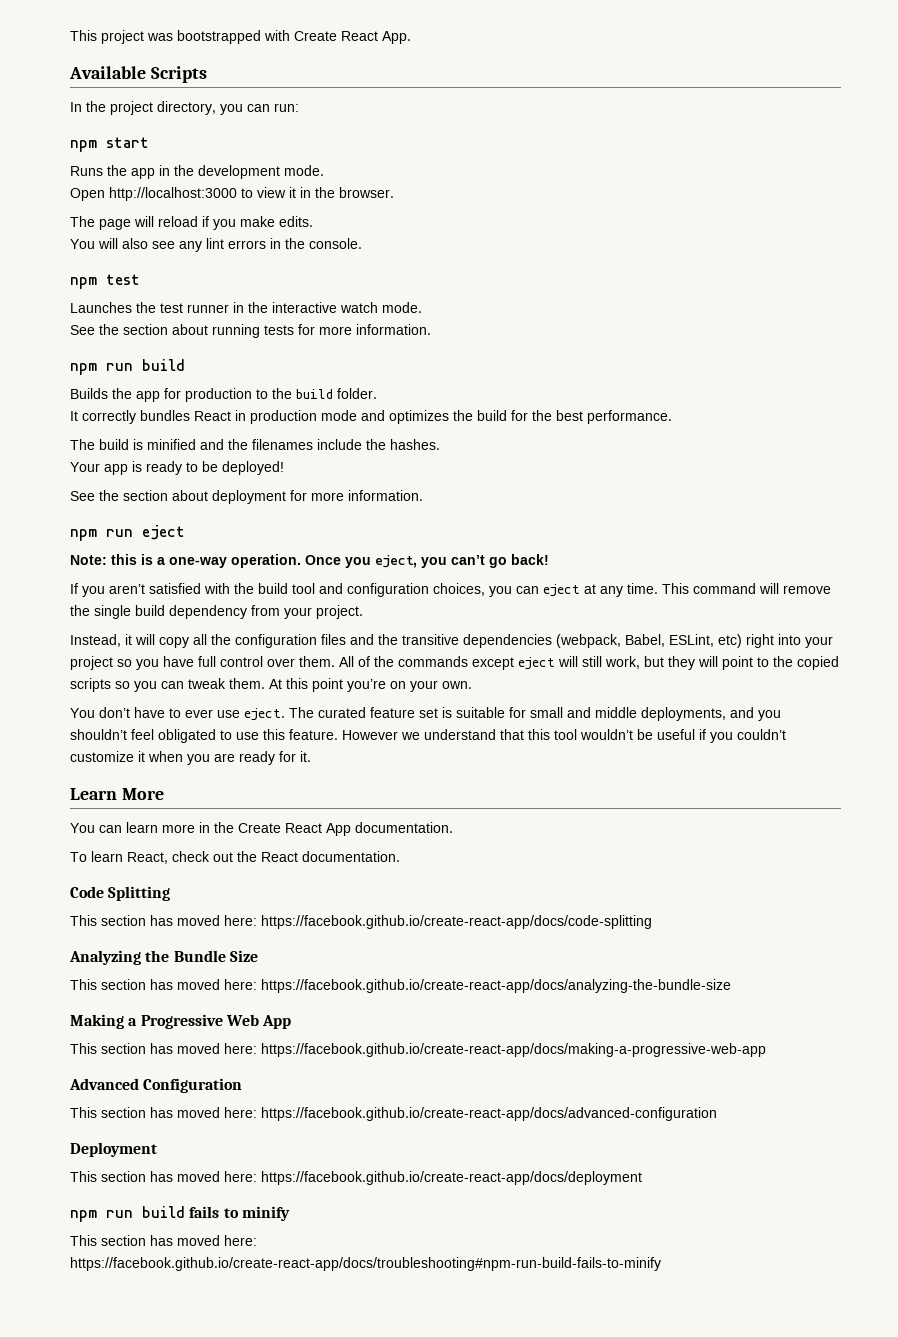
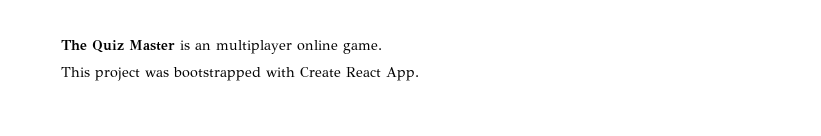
(70, 35) none -> [61,40,382,54] The Quiz Master is an multiplayer online game. //
[69,66,207,83] [70,101,299,115] [70,137,149,152] [70,165,324,179] [70,187,394,201] [70,216,313,230] [70,238,362,252] [70,274,140,289] [70,302,422,313] [70,324,431,338] [70,359,185,375] [70,388,377,402] [70,410,672,424] [70,439,440,450] [70,461,284,475] [70,490,423,504] [70,525,185,541] [70,554,549,568] [70,583,831,597] [70,605,363,619] [70,634,833,648] [70,656,839,670] [70,678,472,692] [70,707,781,721] [70,729,786,743] [70,751,311,765] [70,788,164,800] [70,822,453,836] [70,851,400,864] [70,886,171,901] [70,915,652,929] [69,950,258,965] [70,979,731,993] [70,1014,292,1029] [70,1043,766,1057] [69,1078,243,1093] [70,1107,717,1121] [70,1142,157,1157] [70,1171,642,1185] [70,1206,290,1222] [70,1235,257,1246] [70,1257,661,1271] // Available Scripts // In the project directory, you can run: // npm start // Runs the app in the development mode. // Open http://localhost:3000 to view it in the browser. // The page will reload if you make edits. // You will also see any lint errors in the console. // npm test // Launches the test runner in the interactive watch mode. // See the section about running tests for more information. // npm run build // Builds the app for production to the build folder. // It correctly bundles React in production mode and optimizes the build for the best performance. // The build is minified and the filenames include the hashes. // Your app is ready to be deployed! // See the section about deployment for more information. // npm run eject // Note: this is a one-way operation. Once you eject, you can’t go back! // If you aren’t satisfied with the build tool and configuration choices, you can eject at any time. This command will remove the single build dependency from your project. // Instead, it will copy all the configuration files and the transitive dependencies (webpack, Babel, ESLint, etc) right into your project so you have full control over them. All of the commands except eject will still work, but they will point to the copied scripts so you can tweak them. At this point you’re on your own. // You don’t have to ever use eject. The curated feature set is suitable for small and middle deployments, and you shouldn’t feel obligated to use this feature. However we understand that this tool wouldn’t be useful if you couldn’t customize it when you are ready for it. // Learn More // You can learn more in the Create React App documentation. // To learn React, check out the React documentation. // Code Splitting // This section has moved here: https://facebook.github.io/create-react-app/docs/code-splitting // Analyzing the Bundle Size // This section has moved here: https://facebook.github.io/create-react-app/docs/analyzing-the-bundle-size // Making a Progressive Web App // This section has moved here: https://facebook.github.io/create-react-app/docs/making-a-progressive-web-app // Advanced Configuration // This section has moved here: https://facebook.github.io/create-react-app/docs/advanced-configuration // Deployment // This section has moved here: https://facebook.github.io/create-react-app/docs/deployment // npm run build fails to minify // This section has moved here: https://facebook.github.io/create-react-app/docs/troubleshooting#npm-run-build-fails-to-minify -> (419, 74) none

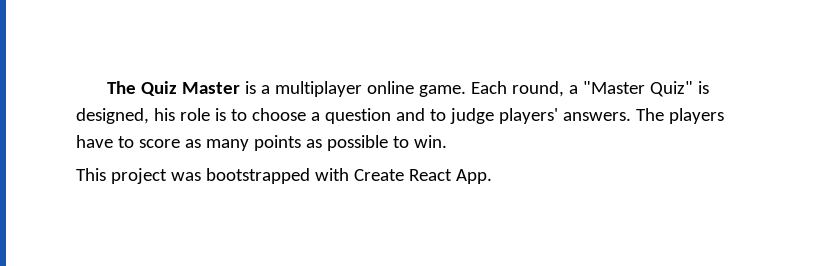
[195,43,211,50] an -> [261,85,271,94] a
(382, 48) none -> [471,81,710,97] [76,108,724,124] [76,135,447,151] Each round, a "Master Quiz" is designed, his role is to choose a question and to judge players' answers. The players have to score as many points as possible to win.

